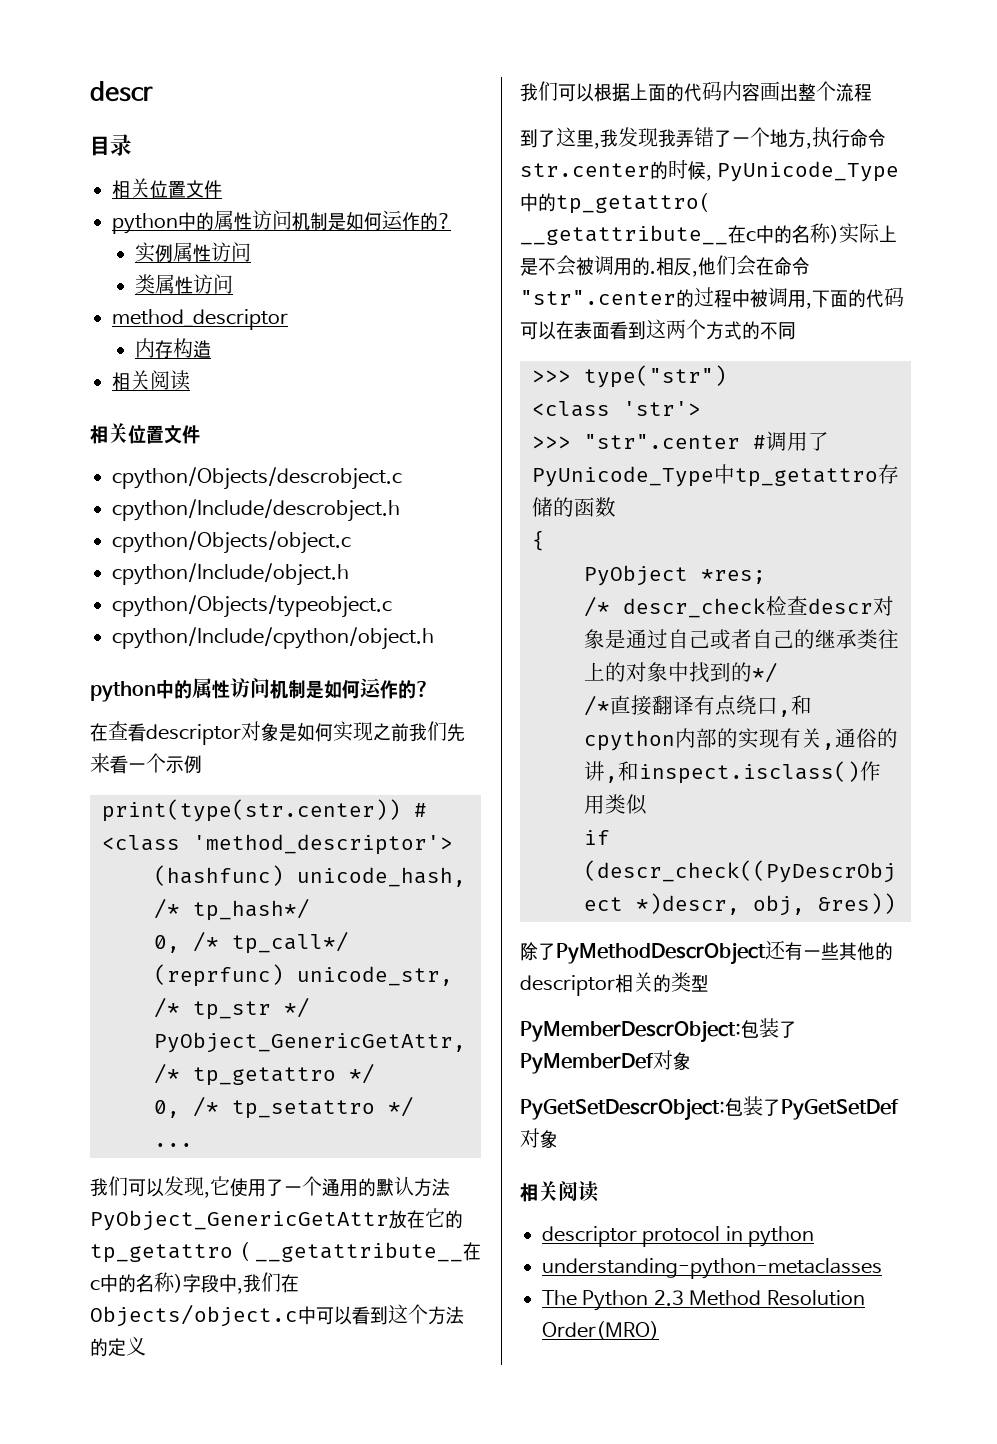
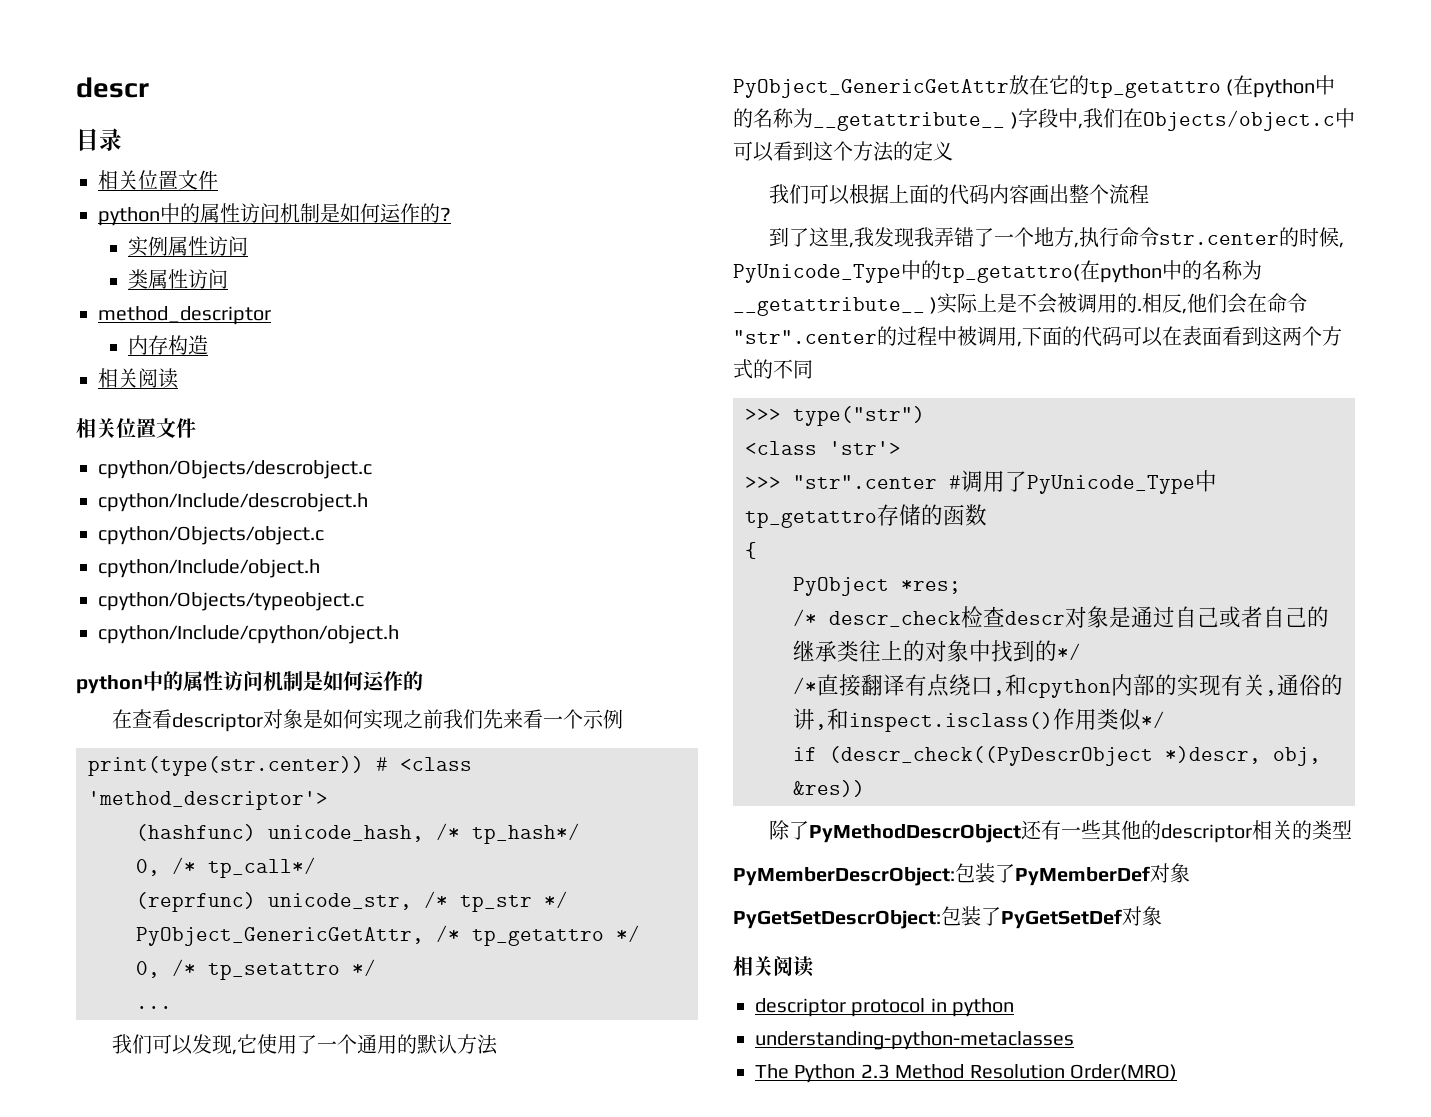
[416,681,429,697] ? -> (423, 681) none
[255,1242,481,1262] [90,1272,175,1293] __getattribute__在c中的名称 -> [1233,75,1336,98] [733,108,1005,131] 在python中的名称为__getattribute__
[520,223,831,245] __getattribute__在c中的名称 -> [1080,260,1262,283] [733,297,925,316] 在python中的名称为__getattribute__
(647, 804) none -> [1141,711,1165,728] */

